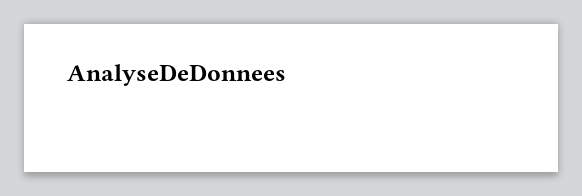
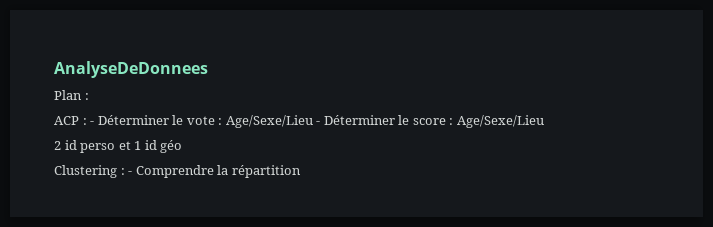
(286, 75) none -> [54,90,89,100] [54,115,544,128] [54,140,183,153] [54,165,301,178] // Plan : // ACP : - Déterminer le vote : Age/Sexe/Lieu - Déterminer le score : Age/Sexe/Lieu // 2 id perso et 1 id géo // Clustering : - Comprendre la répartition

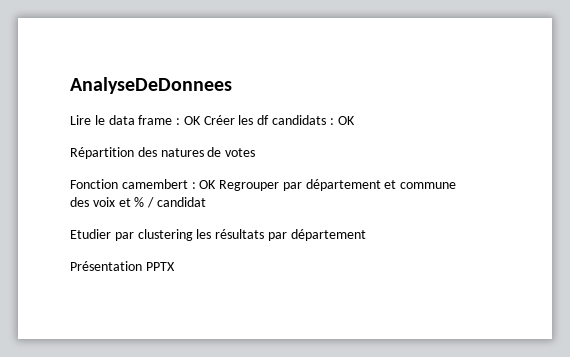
[54,90,89,100] [54,115,544,128] [54,140,183,153] [54,165,301,178] Plan : // ACP : - Déterminer le vote : Age/Sexe/Lieu - Déterminer le score : Age/Sexe/Lieu // 2 id perso et 1 id géo // Clustering : - Comprendre la répartition -> [70,115,355,125] [70,147,256,159] [70,179,457,191] [70,197,206,208] [70,229,366,241] [70,261,175,271] Lire le data frame : OK Créer les df candidats : OK // Répartition des natures de votes // Fonction camembert : OK Regrouper par département et commune des voix et % / candidat // Etudier par clustering les résultats par département // Présentation PPTX

